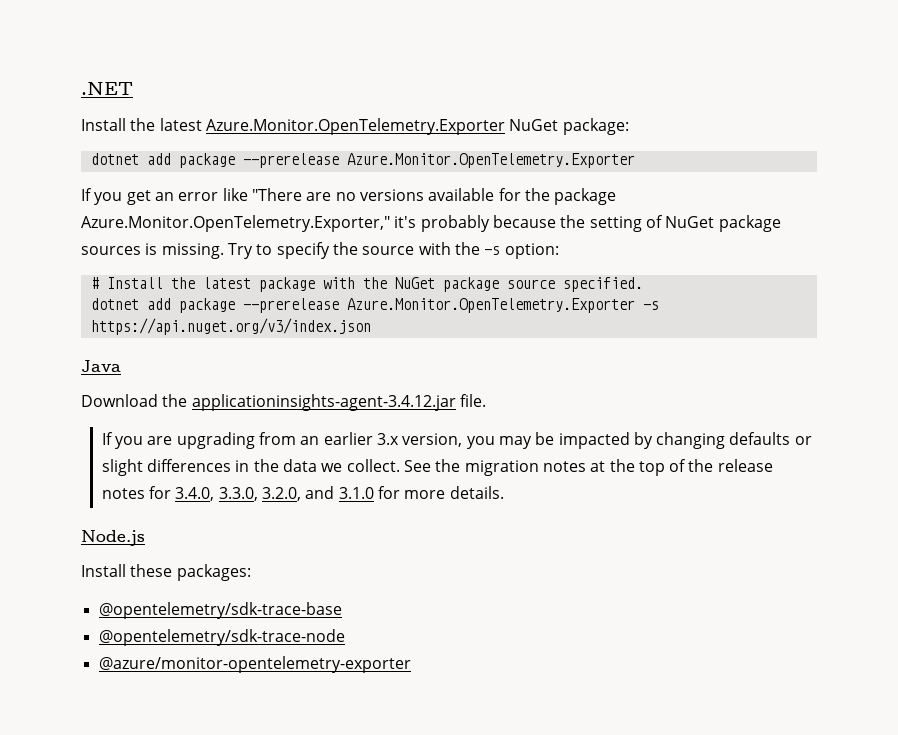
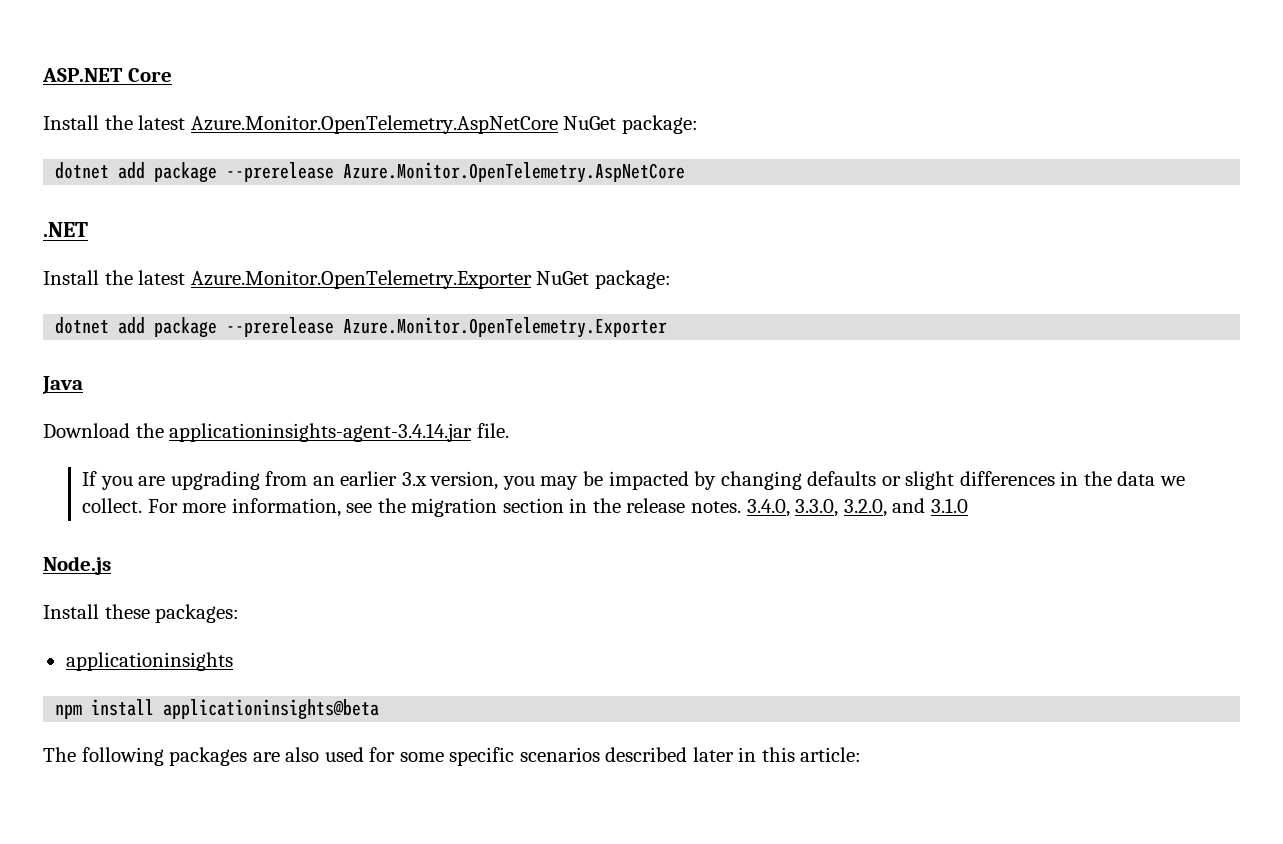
(81, 88) none -> [42,68,172,82] [43,115,698,134] [55,162,686,183] ASP.NET Core // Install the latest Azure.Monitor.OpenTelemetry.AspNetCore NuGet package: // dotnet add package --prerelease Azure.Monitor.OpenTelemetry.AspNetCore //
[81,188,617,205] [81,215,781,232] [81,242,559,259] [90,277,643,292] [90,298,659,313] [90,318,371,335] // If you get an error like "There are no versions available for the package Azure.Monitor.OpenTelemetry.Exporter," it's probably because the setting of NuGet package sources is missing. Try to specify the source with the -s option: // # Install the latest package with the NuGet package source specified. // dotnet add package --prerelease Azure.Monitor.OpenTelemetry.Exporter -s https://api.nuget.org/v3/index.json -> (668, 327) none
[191,394,456,411] applicationinsights-agent-3.4.12.jar -> [169,423,473,442] applicationinsights-agent-3.4.14.jar
[403,459,773,476] [101,486,171,499] See the migration notes at the top of the release notes for -> [147,498,741,517] For more information, see the migration section in the release notes.
[377,486,504,499] for more details. -> (968, 505) none
[98,602,342,619] [98,629,345,646] [98,656,411,673] @opentelemetry/sdk-trace-base // @opentelemetry/sdk-trace-node // @azure/monitor-opentelemetry-exporter -> [65,652,233,671] [55,699,380,720] [43,747,862,766] applicationinsights // npm install applicationinsights@beta // The following packages are also used for some specific scenarios described later in this article:

